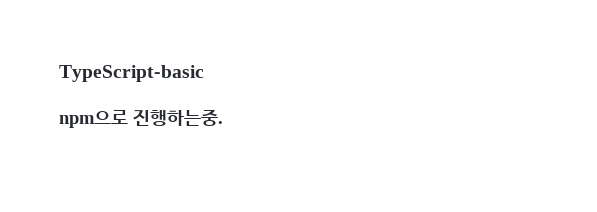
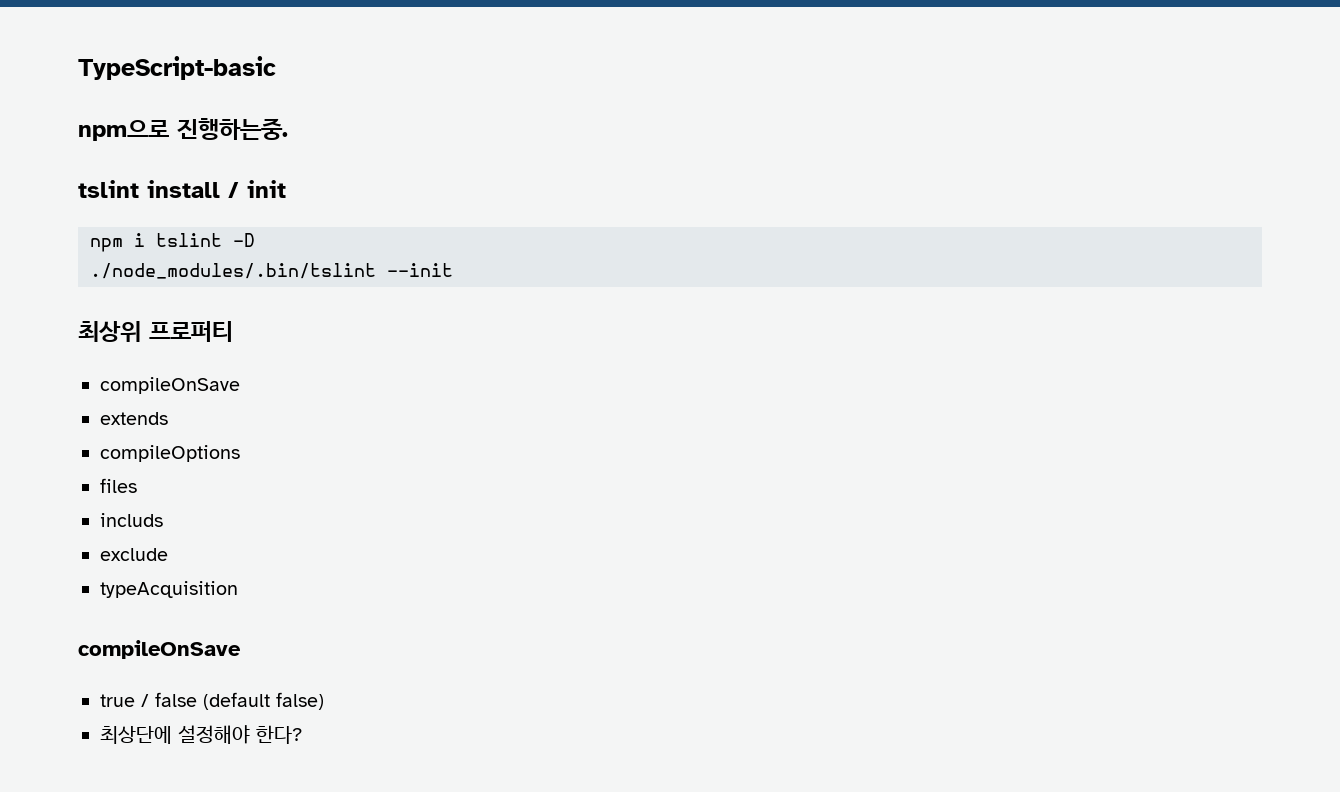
(223, 117) none -> [78,180,286,198] [90,233,255,252] [90,263,453,279] [78,321,233,342] [100,377,240,394] [100,412,168,425] [100,445,240,462] [100,478,137,493] [100,513,163,527] [100,548,168,561] [100,581,238,598] [78,640,241,659] [100,692,324,710] [100,725,302,744] // tslint install / init // npm i tslint -D // ./node_modules/.bin/tslint --init // 최상위 프로퍼티 // compileOnSave // extends // compileOptions // files // includs // exclude // typeAcquisition // compileOnSave // true / false (default false) // 최상단에 설정해야 한다?

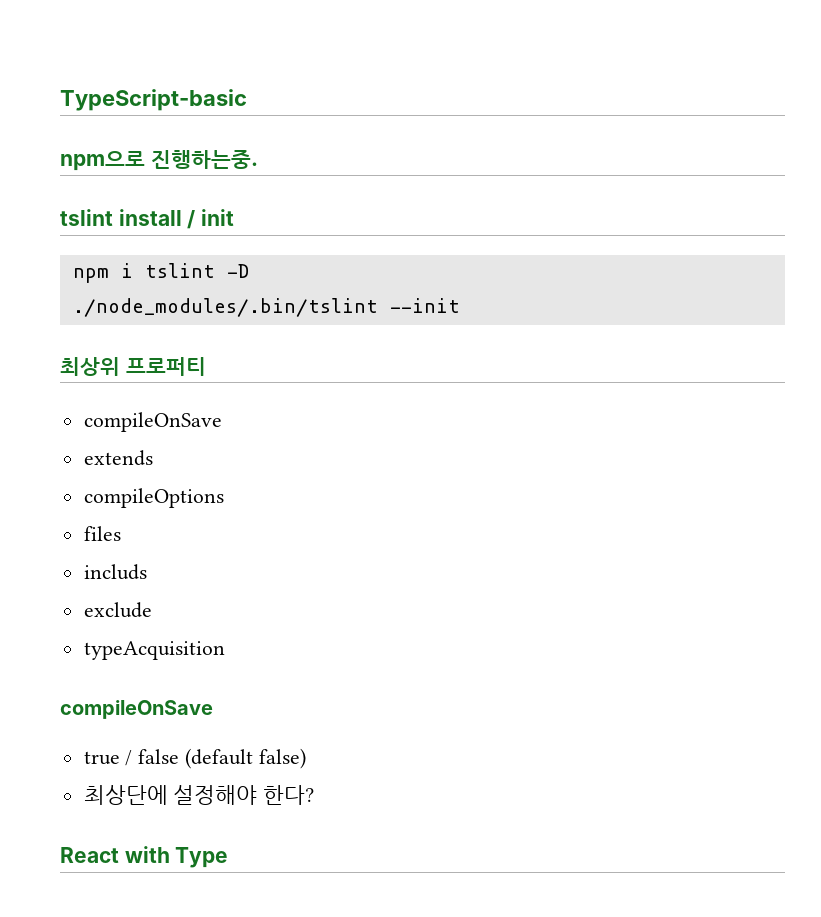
(302, 734) none -> [60,846,229,868] // React with Type

